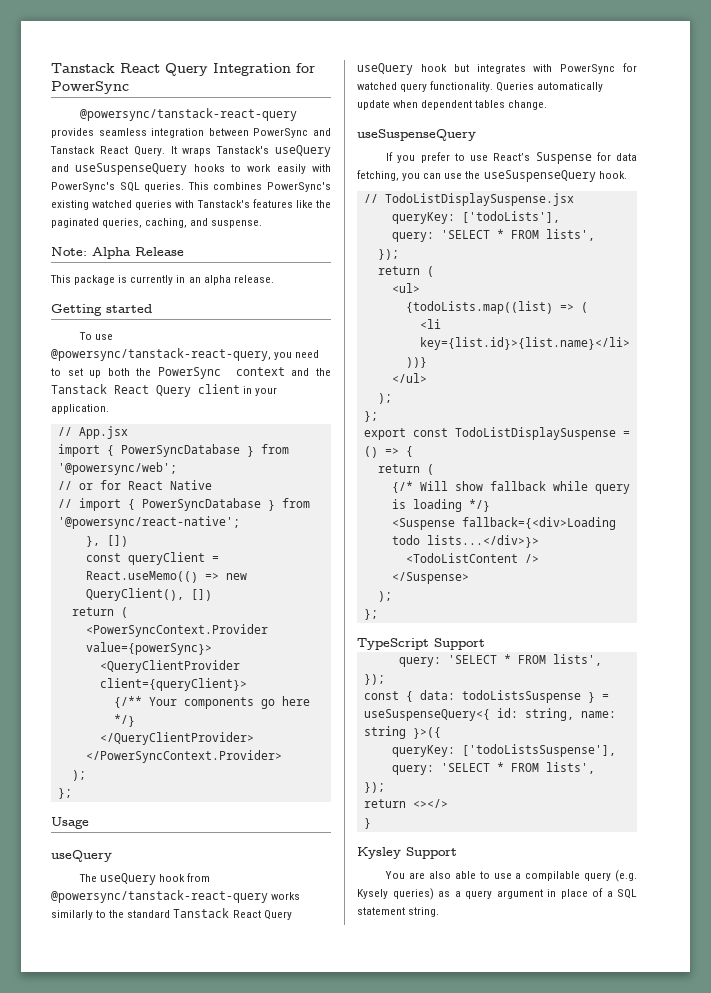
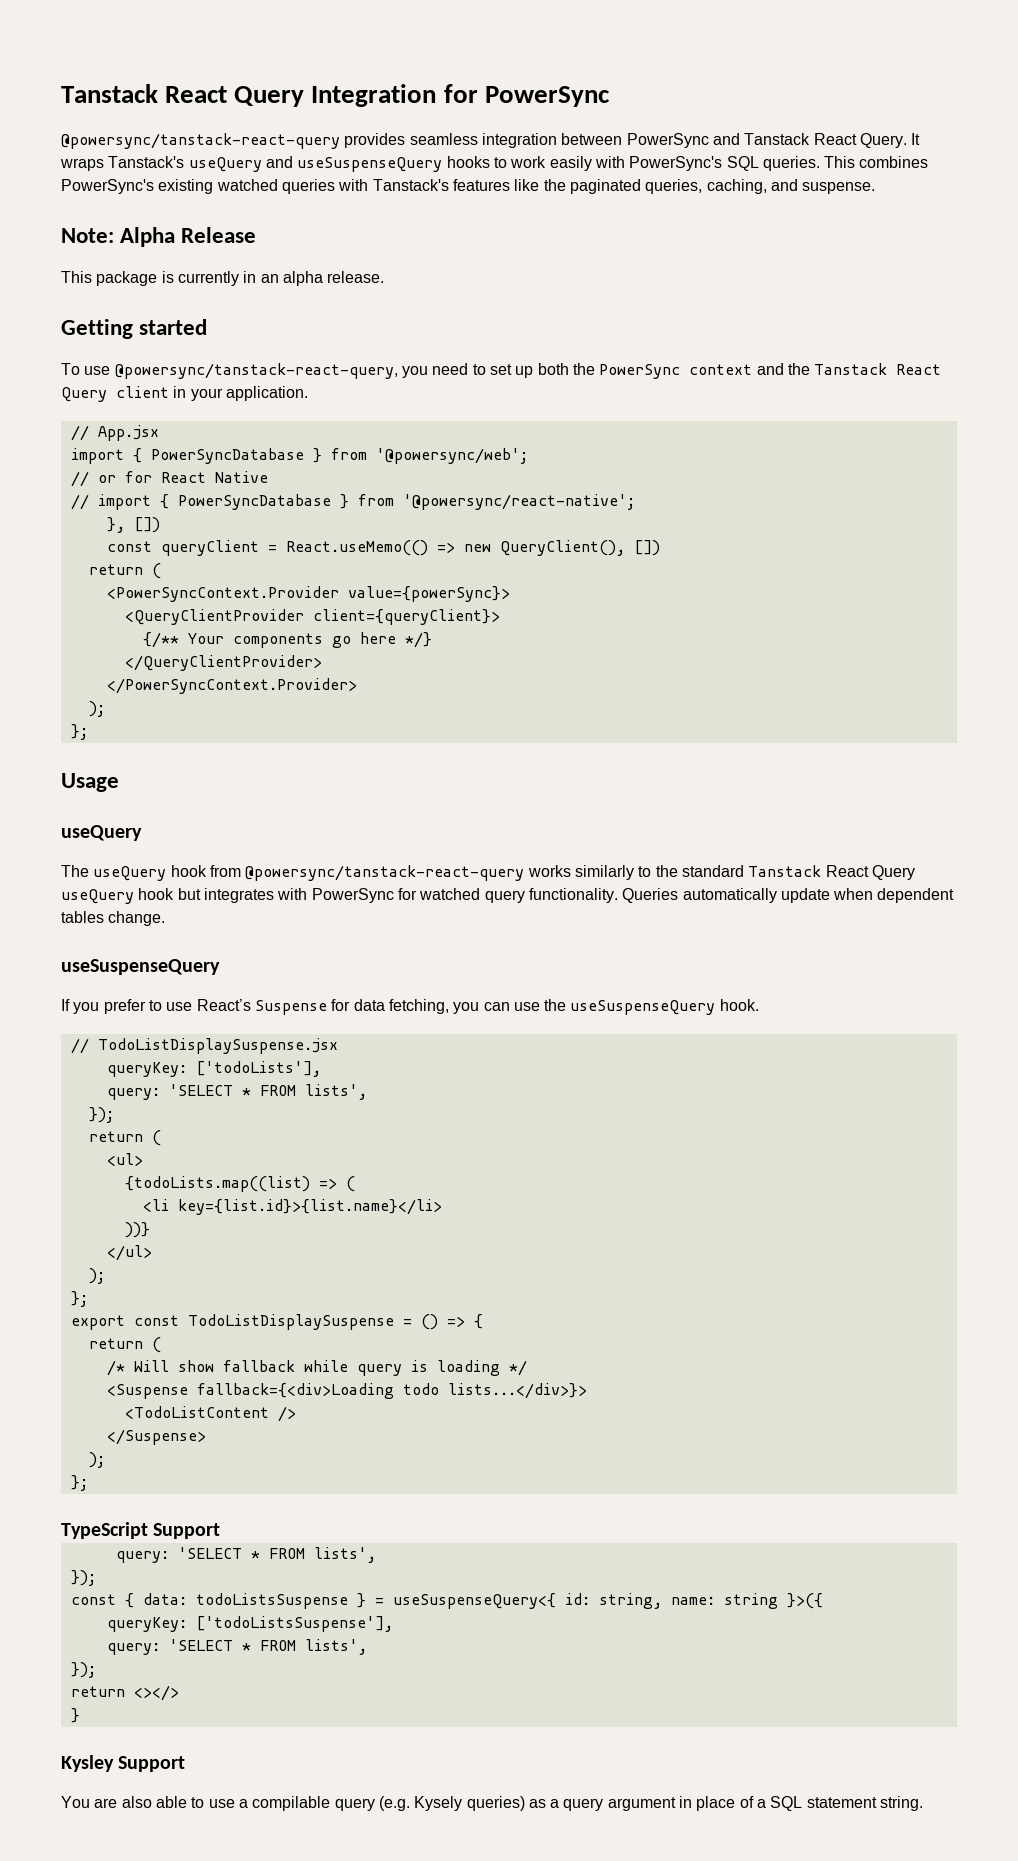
[391,481,413,493] {/* -> [106,1360,125,1376] /*
[468,499,490,512] */} -> [508,1360,527,1376] */

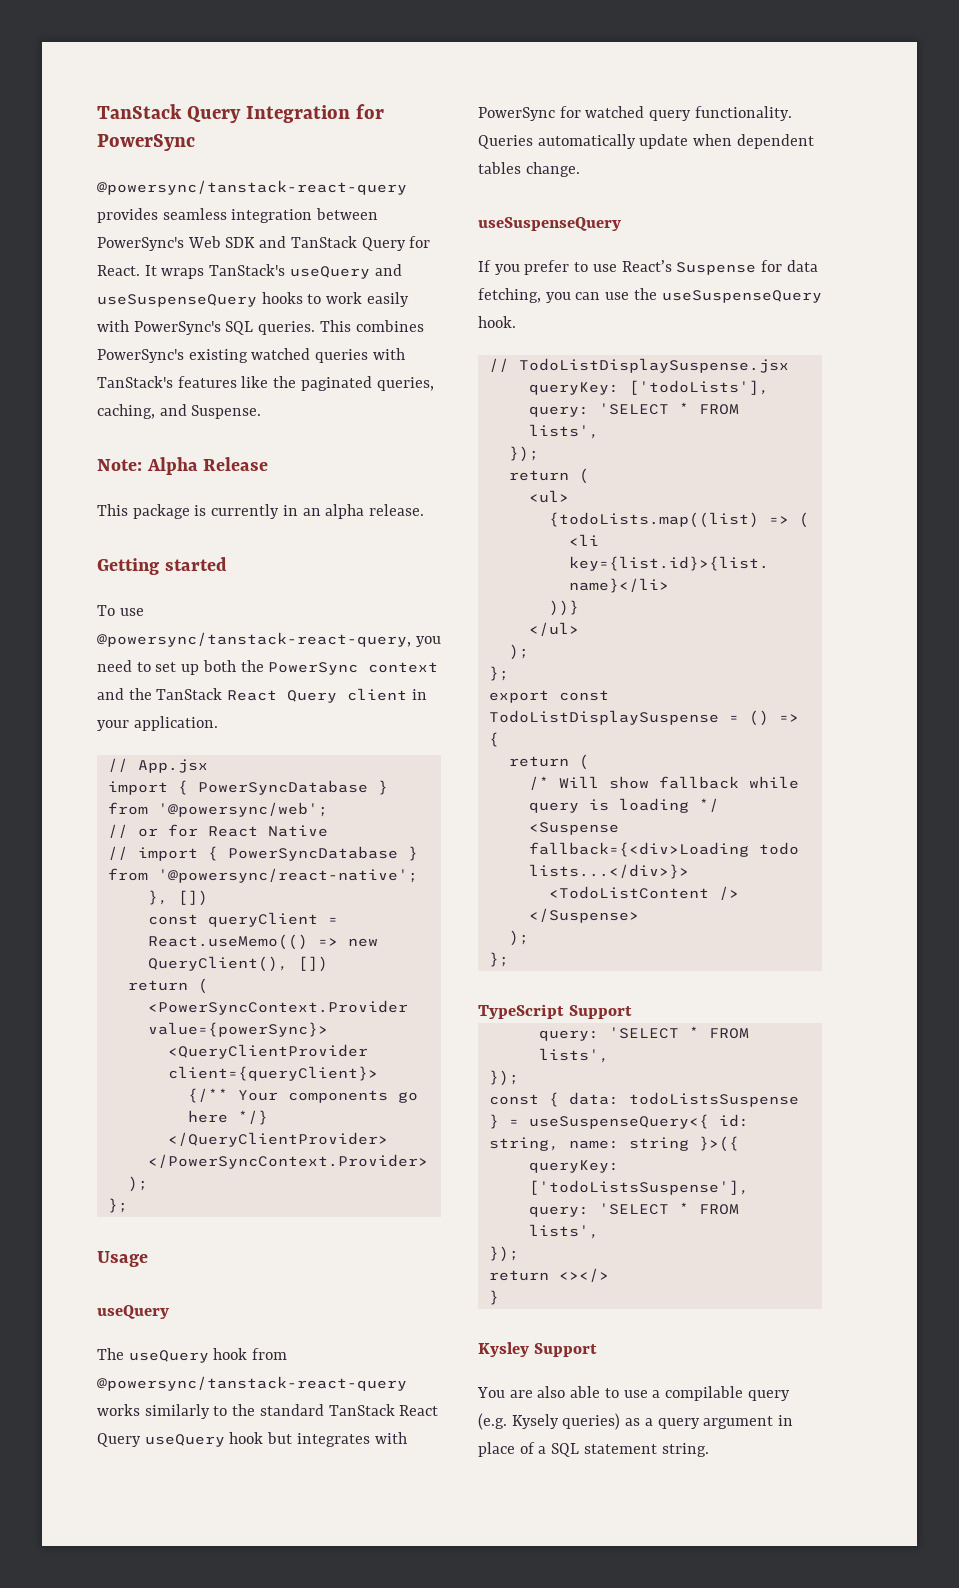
[61,84,228,103] Tanstack React -> [97,104,182,119] TanStack
[626,133,907,148] PowerSync and Tanstack React Query. -> [97,236,431,251] [97,265,140,276] PowerSync's Web SDK and TanStack Query for React.
[108,156,185,168] Tanstack's -> [209,264,286,276] TanStack's
[372,179,449,191] Tanstack's -> [97,376,173,388] TanStack's
[802,182,876,194] suspense. -> [191,405,262,419] Suspense.
[814,363,888,375] Tanstack -> [156,688,223,700] TanStack
[748,865,822,877] Tanstack -> [328,1404,395,1416] TanStack

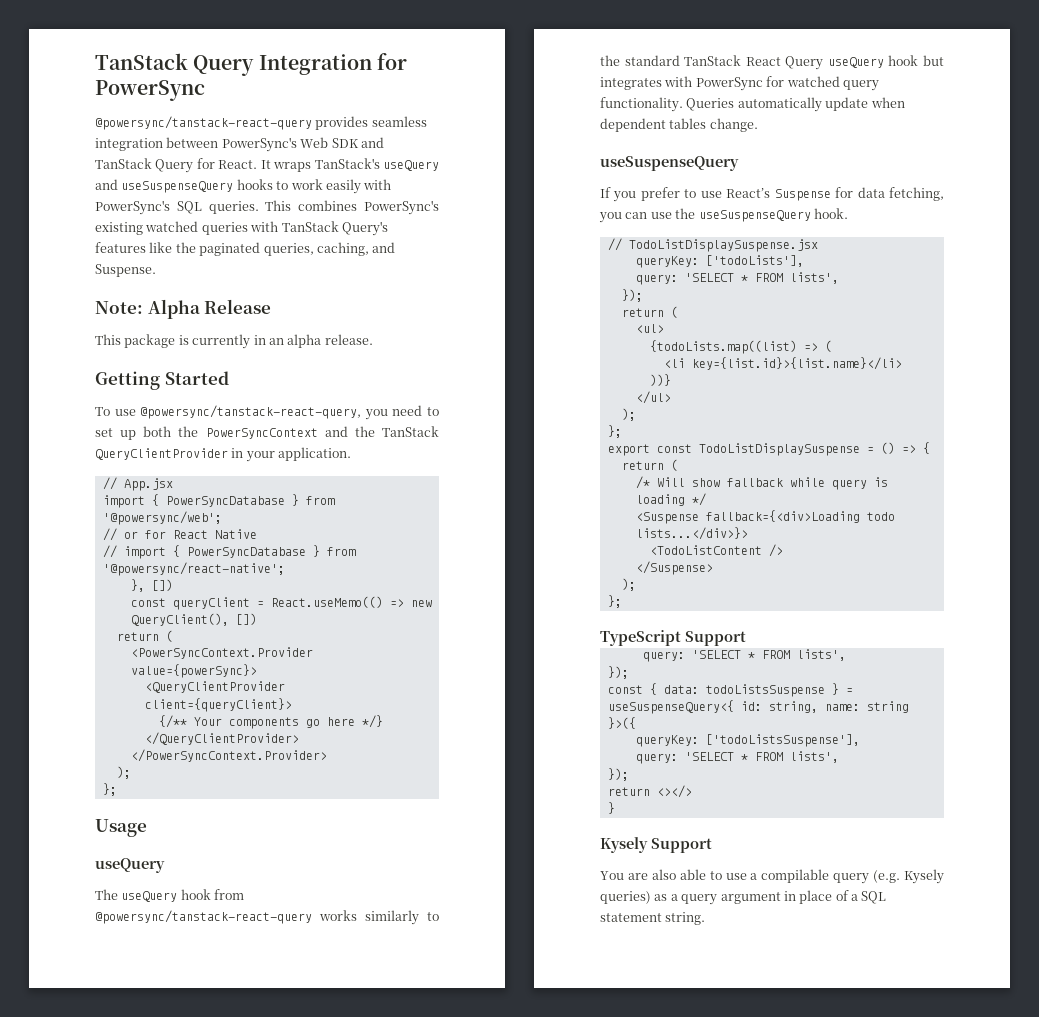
[97,376,173,388] TanStack's -> [281,221,388,236] TanStack Query's
[164,557,227,571] started -> [164,371,229,385] Started
[268,662,439,675] PowerSync context -> [205,428,318,439] PowerSyncContext
[227,688,408,703] React Query client -> [95,448,228,460] QueryClientProvider
[478,1342,529,1357] Kysley -> [600,837,648,853] Kysely

